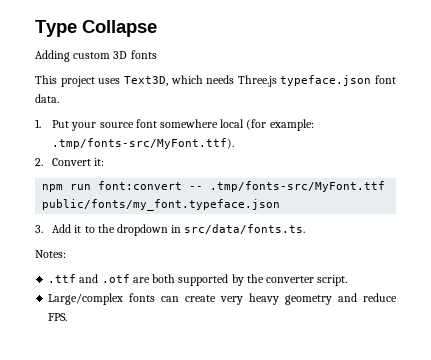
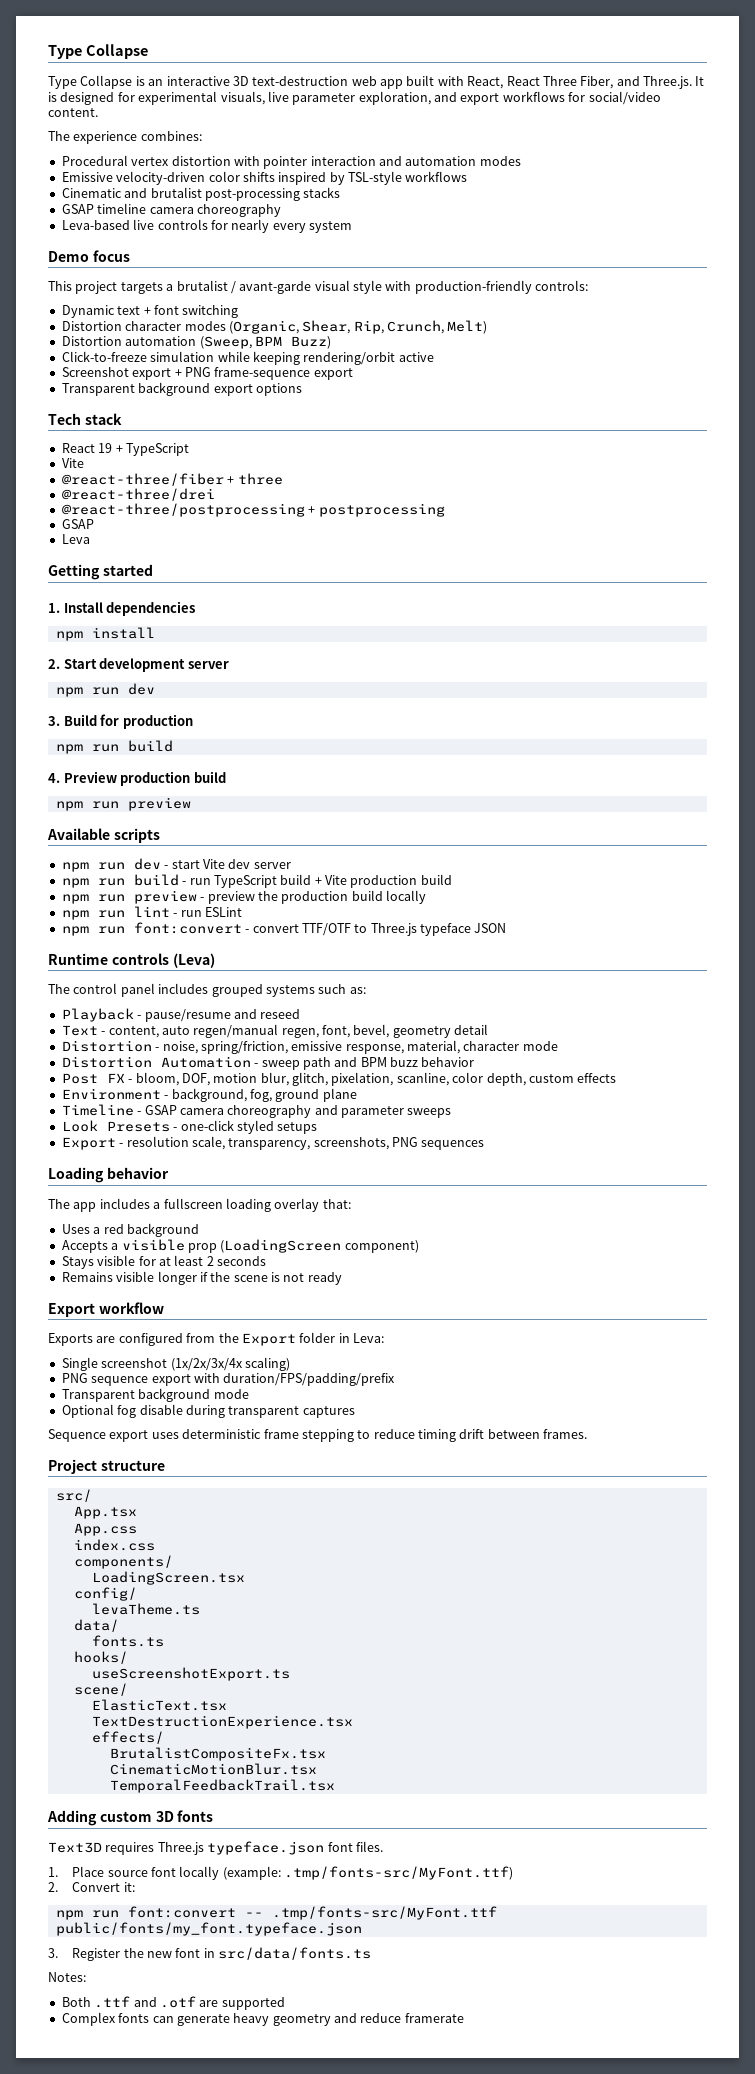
[35,50,157,62] [35,75,235,87] Adding custom 3D fonts // This project uses Text3D, which needs -> [48,75,705,89] [48,91,661,105] [48,108,98,117] [48,131,202,144] [61,155,521,169] [61,171,468,185] [61,187,341,201] [61,203,281,217] [61,219,352,233] [48,250,130,262] [48,280,589,294] [61,305,239,318] [61,320,488,334] [61,336,331,349] [61,351,434,365] [61,367,353,380] [61,382,302,396] [48,413,122,425] [61,443,189,456] [61,458,84,468] [61,473,283,486] [61,488,215,501] [61,503,445,517] [61,519,94,529] [61,534,90,544] [48,564,153,580] [48,601,196,616] [55,627,155,641] [48,658,229,672] [55,683,155,697] [48,714,193,729] [55,740,173,754] [48,771,226,786] [55,797,191,811] [47,828,160,843] [61,858,291,872] [61,874,452,888] [61,890,426,904] [61,906,242,920] [61,922,507,936] [48,953,215,968] [48,983,366,997] [61,1008,301,1022] [61,1024,489,1038] [61,1040,558,1054] [61,1056,475,1070] [61,1072,617,1086] [61,1088,357,1102] [61,1104,452,1118] [61,1120,318,1134] [61,1136,485,1150] [48,1167,169,1183] [48,1198,351,1212] [61,1223,199,1237] [61,1239,419,1253] [61,1255,266,1269] [61,1271,342,1285] [48,1302,164,1317] [48,1332,384,1346] [61,1357,290,1371] [61,1373,396,1386] [61,1388,249,1402] [61,1404,355,1418] [48,1429,588,1442] [48,1459,165,1474] [55,1489,92,1502] [73,1506,137,1519] [73,1523,137,1536] [73,1539,155,1551] [73,1555,173,1569] [91,1571,245,1585] [73,1587,137,1601] [91,1603,200,1615] [73,1619,119,1632] [91,1635,164,1647] [73,1651,128,1664] [91,1667,290,1681] [73,1683,128,1696] [91,1699,227,1711] [91,1715,353,1729] [91,1731,164,1744] [109,1747,326,1761] [109,1763,317,1775] [109,1779,335,1793] [47,1810,214,1826] [48,1842,155,1855] Type Collapse is an interactive 3D text-destruction web app built with React, React Three Fiber, and Three.js. It is designed for experimental visuals, live parameter exploration, and export workflows for social/video content. // The experience combines: // Procedural vertex distortion with pointer interaction and automation modes // Emissive velocity-driven color shifts inspired by TSL-style workflows // Cinematic and brutalist post-processing stacks // GSAP timeline camera choreography // Leva-based live controls for nearly every system // Demo focus // This project targets a brutalist / avant-garde visual style with production-friendly controls: // Dynamic text + font switching // Distortion character modes (Organic, Shear, Rip, Crunch, Melt) // Distortion automation (Sweep, BPM Buzz) // Click-to-freeze simulation while keeping rendering/orbit active // Screenshot export + PNG frame-sequence export // Transparent background export options // Tech stack // React 19 + TypeScript // Vite // @react-three/fiber + three // @react-three/drei // @react-three/postprocessing + postprocessing // GSAP // Leva // Getting started // 1. Install dependencies // npm install // 2. Start development server // npm run dev // 3. Build for production // npm run build // 4. Preview production build // npm run preview // Available scripts // npm run dev - start Vite dev server // npm run build - run TypeScript build + Vite production build // npm run preview - preview the production build locally // npm run lint - run ESLint // npm run font:convert - convert TTF/OTF to Three.js typeface JSON // Runtime controls (Leva) // The control panel includes grouped systems such as: // Playback - pause/resume and reseed // Text - content, auto regen/manual regen, font, bevel, geometry detail // Distortion - noise, spring/friction, emissive response, material, character mode // Distortion Automation - sweep path and BPM buzz behavior // Post FX - bloom, DOF, motion blur, glitch, pixelation, scanline, color depth, custom effects // Environment - background, fog, ground plane // Timeline - GSAP camera choreography and parameter sweeps // Look Presets - one-click styled setups // Export - resolution scale, transparency, screenshots, PNG sequences // Loading behavior // The app includes a fullscreen loading overlay that: // Uses a red background // Accepts a visible prop (LoadingScreen component) // Stays visible for at least 2 seconds // Remains visible longer if the scene is not ready // Export workflow // Exports are configured from the Export folder in Leva: // Single screenshot (1x/2x/3x/4x scaling) // PNG sequence export with duration/FPS/padding/prefix // Transparent background mode // Optional fog disable during transparent captures // Sequence export uses deterministic frame stepping to reduce timing drift between frames. // Project structure // src/ // App.tsx // App.css // index.css // components/ // LoadingScreen.tsx // config/ // levaTheme.ts // data/ // fonts.ts // hooks/ // useScreenshotExport.ts // scene/ // ElasticText.tsx // TextDestructionExperience.tsx // effects/ // BrutalistCompositeFx.tsx // CinematicMotionBlur.tsx // TemporalFeedbackTrail.tsx // Adding custom 3D fonts // Text3D requires
[35,94,59,103] [35,119,314,131] [52,138,235,149] data. // 1. Put your source font somewhere local (for example: .tmp/fonts-src/MyFont.ttf). -> [355,1841,383,1852] [48,1866,514,1880] files. // 1. Place source font locally (example: .tmp/fonts-src/MyFont.ttf)
[52,224,306,236] Add it to the dropdown in src/data/fonts.ts. -> [72,1947,372,1961] Register the new font in src/data/fonts.ts
(66, 254) none -> [61,1997,91,2007] Both
[152,274,176,283] both -> (219, 2003) none
[231,274,348,286] [48,293,244,305] by the converter script. // Large/complex fonts can create very -> [61,2012,230,2026] // Complex fonts can generate
[48,313,68,321] FPS. -> [404,2013,464,2023] framerate

